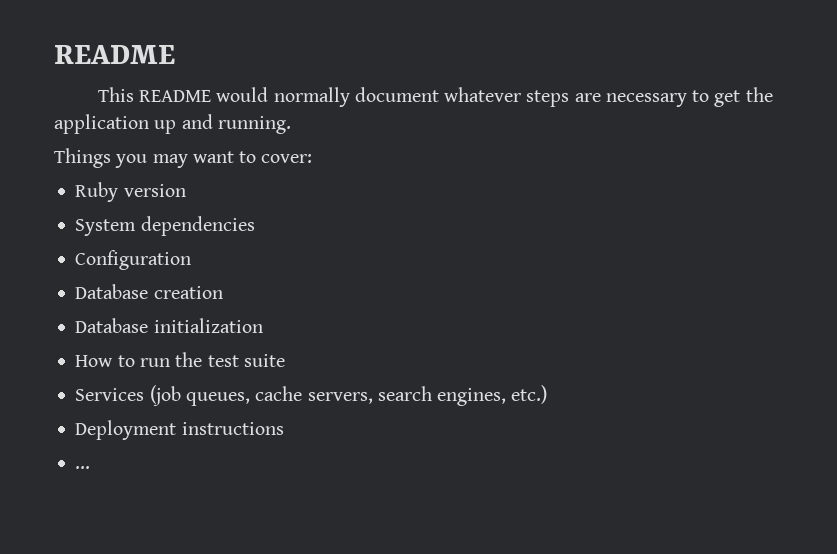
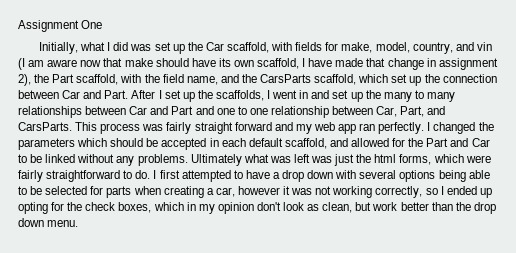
[54,45,175,64] [97,87,773,107] [54,114,291,134] [54,148,313,168] [75,182,186,202] [75,216,255,236] [75,250,192,270] [75,284,223,299] [75,318,263,333] [75,352,285,367] [75,385,548,406] [75,420,284,440] [75,466,91,469] README // This README would normally document whatever steps are necessary to get the application up and running. // Things you may want to cover: // Ruby version // System dependencies // Configuration // Database creation // Database initialization // How to run the test suite // Services (job queues, cache servers, search engines, etc.) // Deployment instructions // ... -> [18,20,103,32] [39,42,492,54] [18,58,498,70] [18,74,497,86] [18,90,455,102] [18,106,446,118] [18,122,494,134] [18,138,490,150] [18,154,491,166] [18,170,490,182] [18,186,492,198] [18,202,496,214] [18,218,79,227] Assignment One // Initially, what I did was set up the Car scaffold, with fields for make, model, country, and vin (I am aware now that make should have its own scaffold, I have made that change in assignment 2), the Part scaffold, with the field name, and the CarsParts scaffold, which set up the connection between Car and Part. After I set up the scaffolds, I went in and set up the many to many relationships between Car and Part and one to one relationship between Car, Part, and CarsParts. This process was fairly straight forward and my web app ran perfectly. I changed the parameters which should be accepted in each default scaffold, and allowed for the Part and Car to be linked without any problems. Ultimately what was left was just the html forms, which were fairly straightforward to do. I first attempted to have a drop down with several options being able to be selected for parts when creating a car, however it was not working correctly, so I ended up opting for the check boxes, which in my opinion don't look as clean, but work better than the drop down menu.

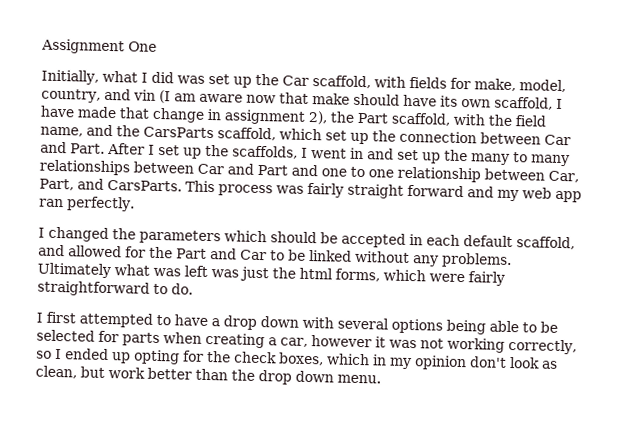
(425, 128) none -> (135, 204) //
(151, 174) none -> (193, 289) //

